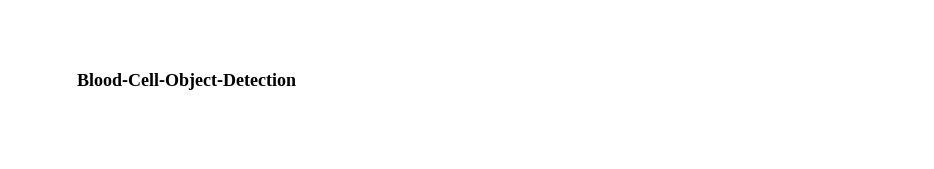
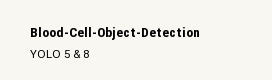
(296, 81) none -> [30,50,90,58] // YOLO 5 & 8

